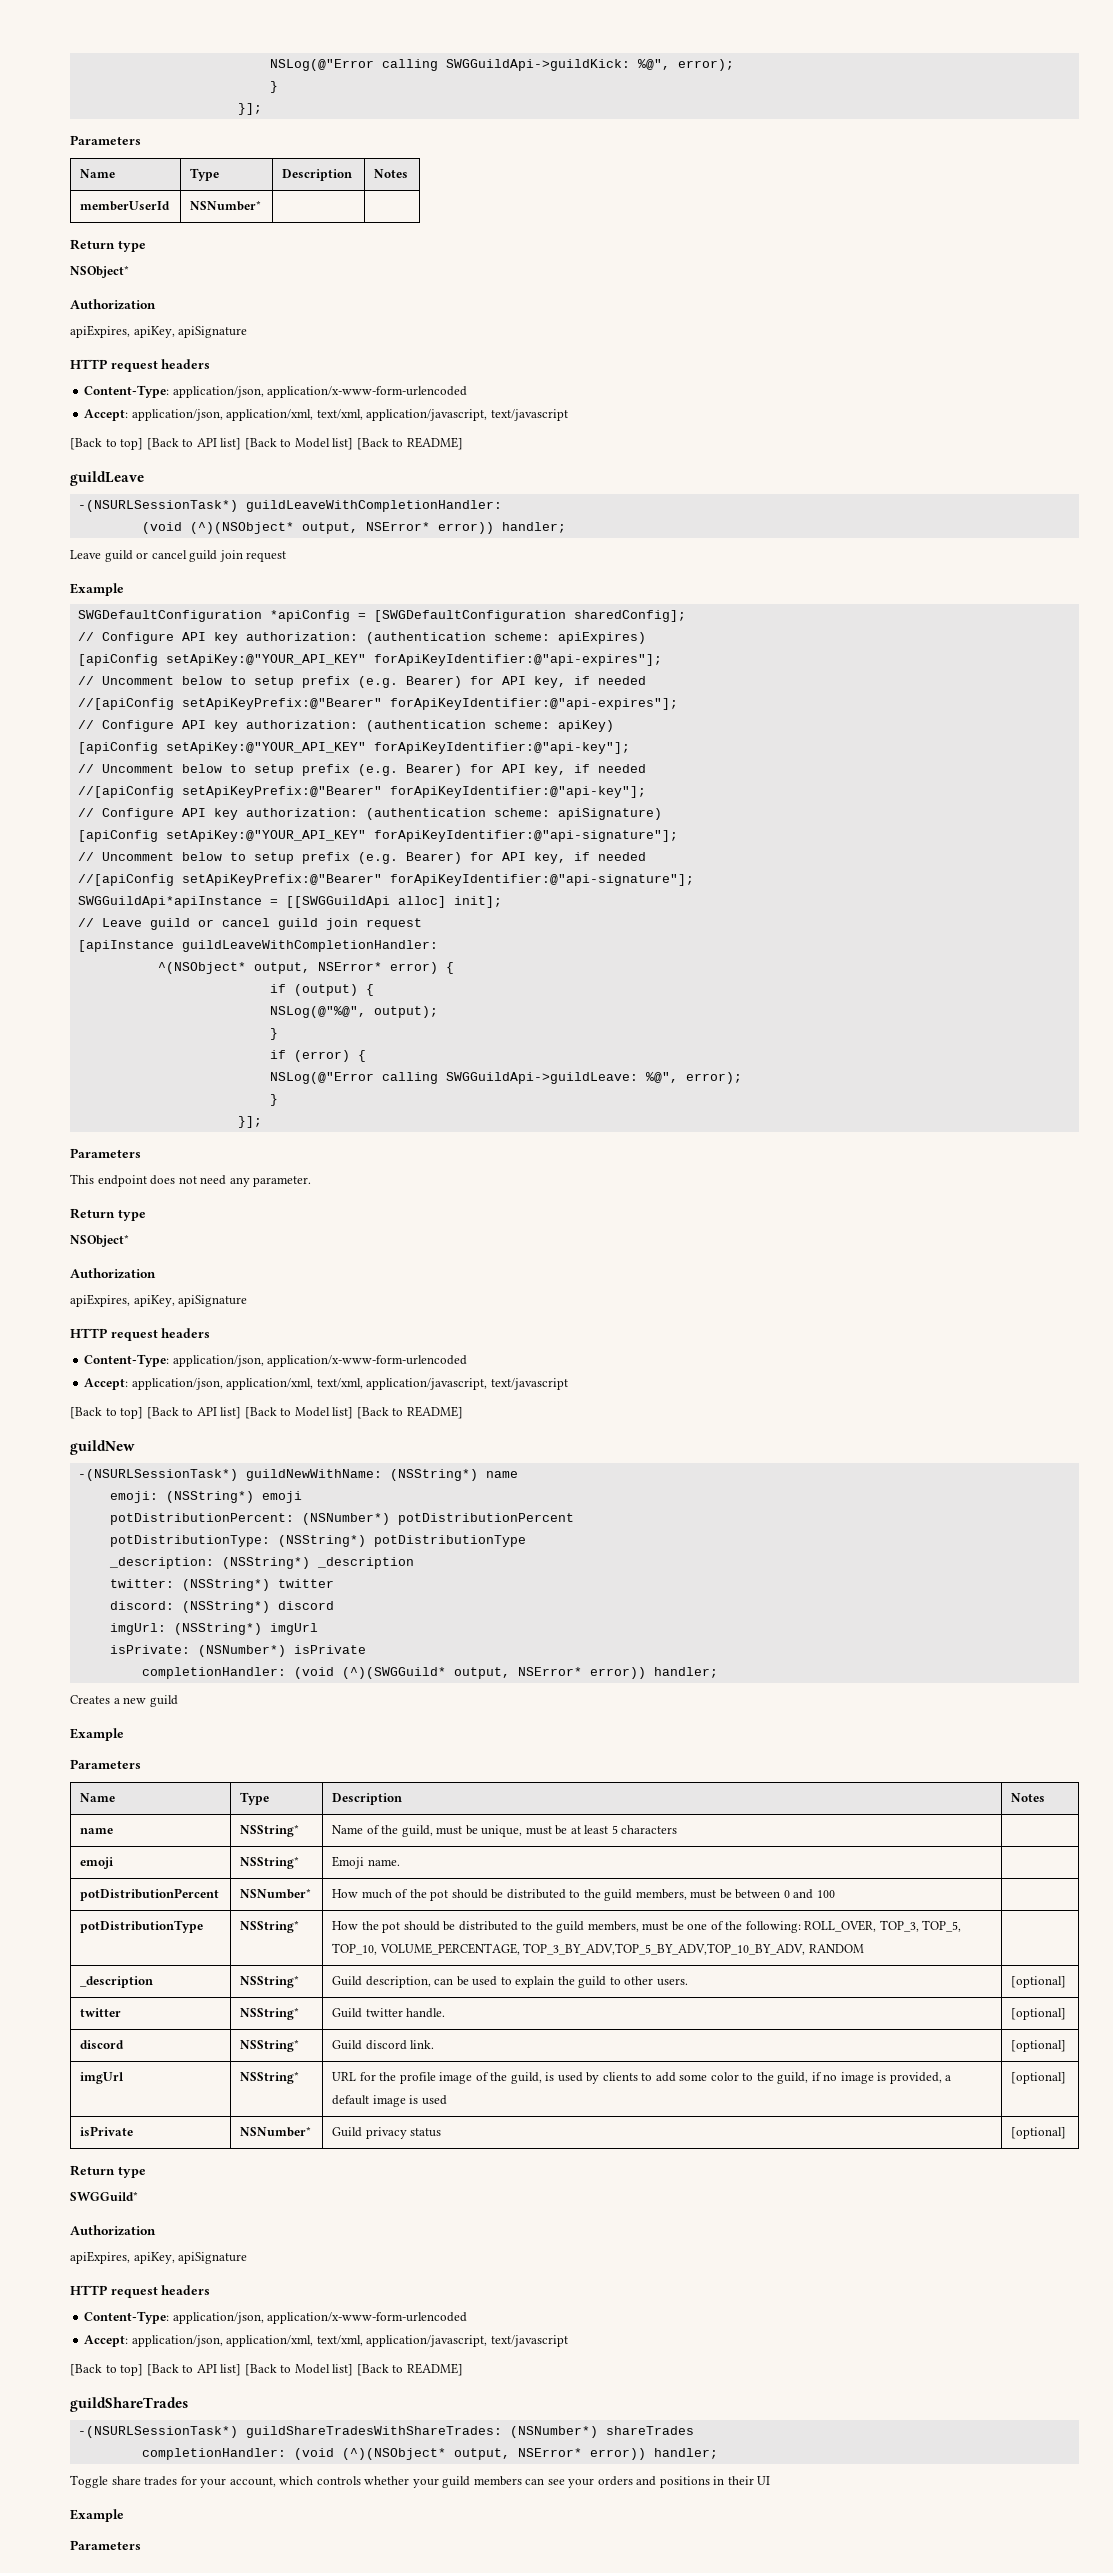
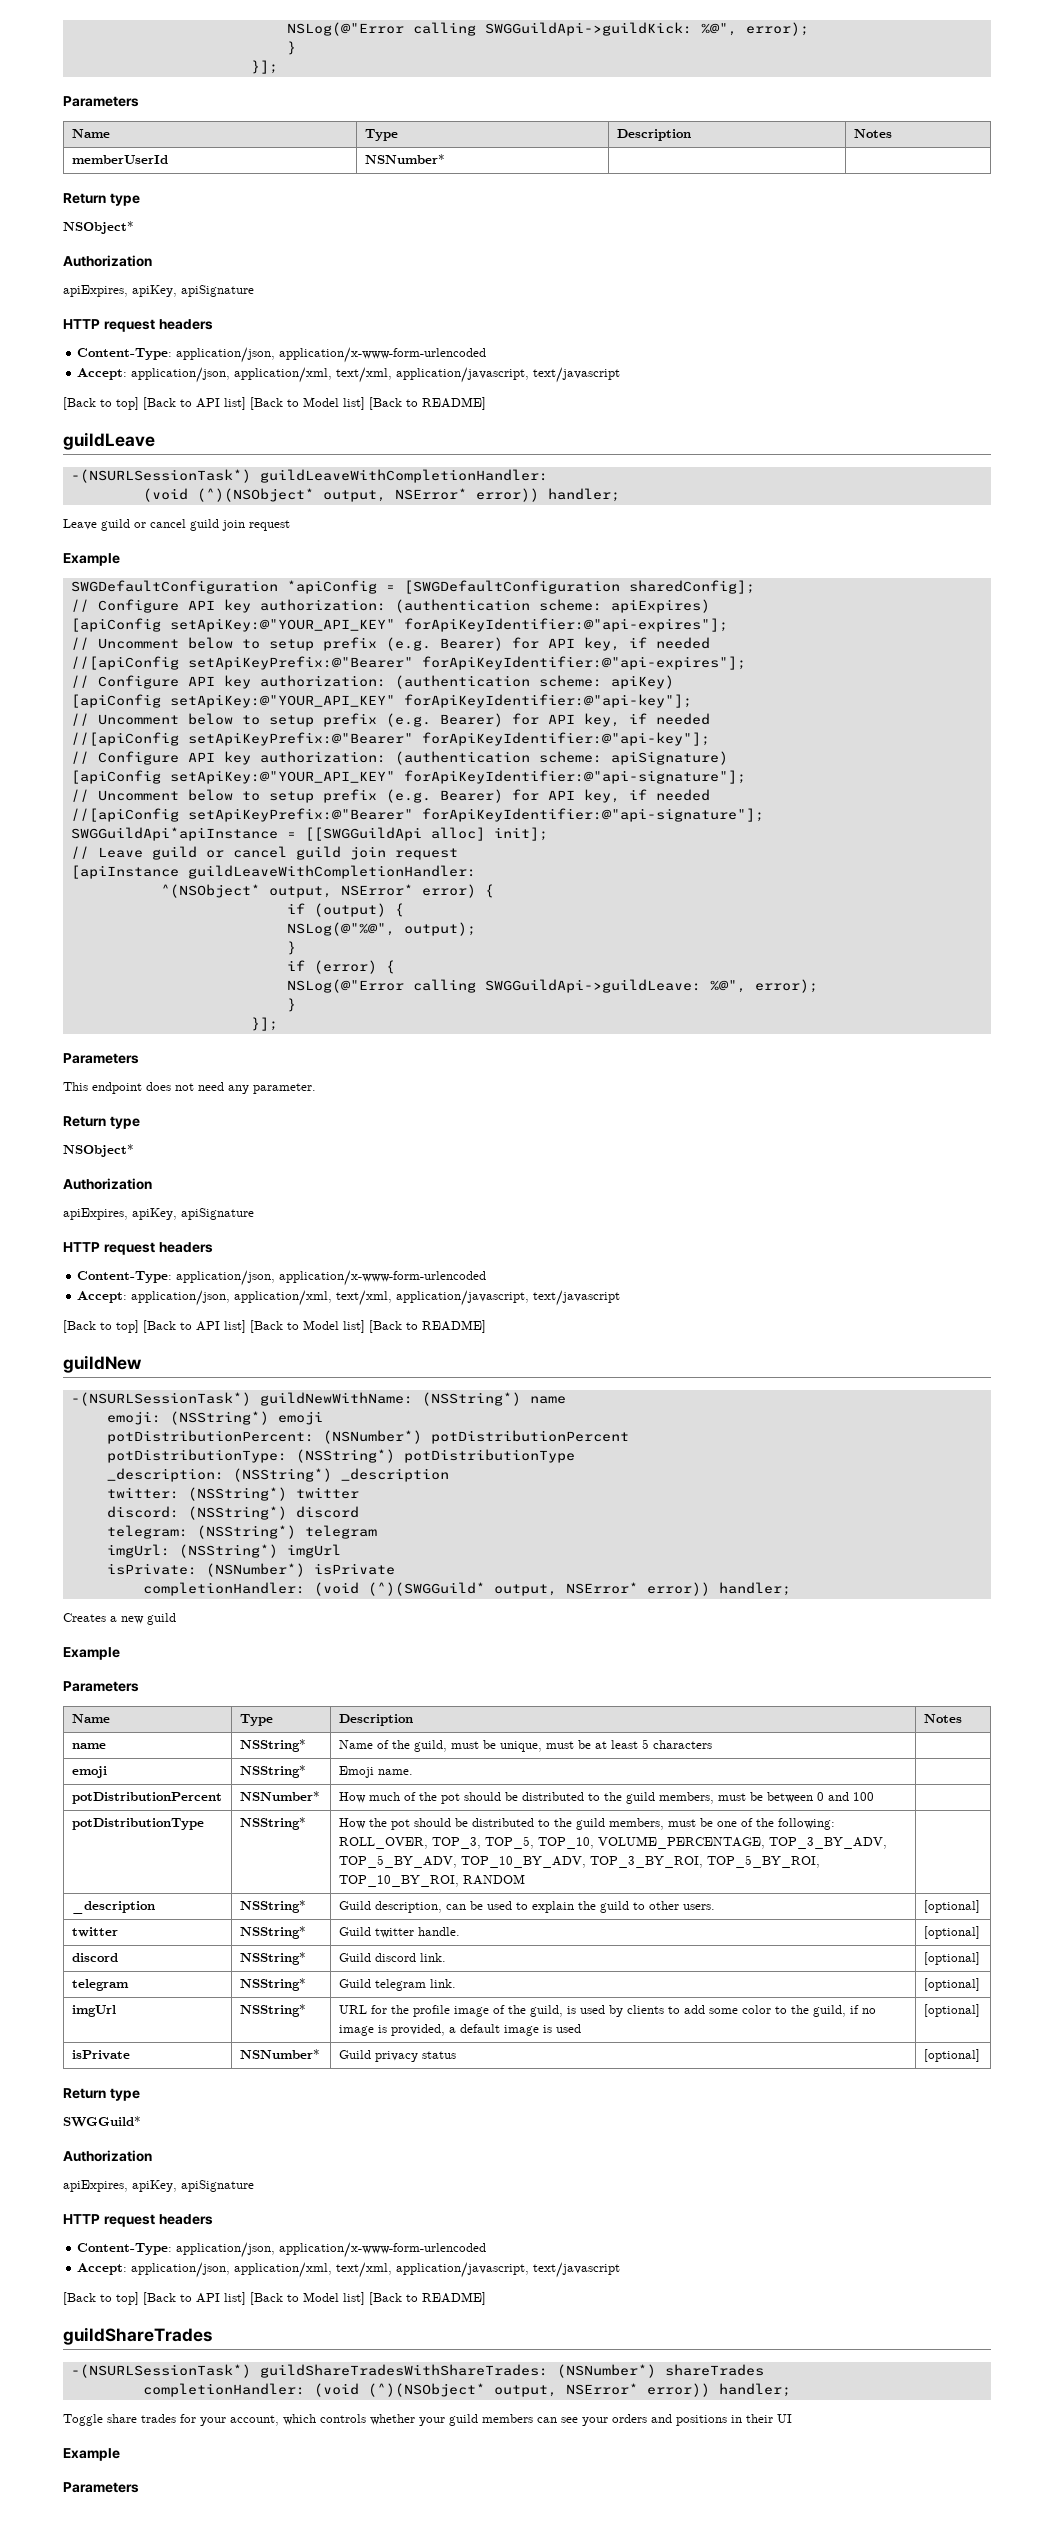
(334, 1605) none -> [106,1525,377,1539] // telegram: (NSString*) telegram
[523,1943,806,1955] TOP_3_BY_ADV,TOP_5_BY_ADV,TOP_10_BY_ADV, -> [768,1837,887,1849] [338,1855,820,1868] [338,1875,459,1887] TOP_3_BY_ADV, TOP_5_BY_ADV, TOP_10_BY_ADV, TOP_3_BY_ROI, TOP_5_BY_ROI, TOP_10_BY_ROI,
(1067, 2046) none -> [71,1979,129,1991] [239,1978,306,1991] [338,1979,456,1991] [923,1978,980,1991] // telegram | NSString* | Guild telegram link. | [optional]

